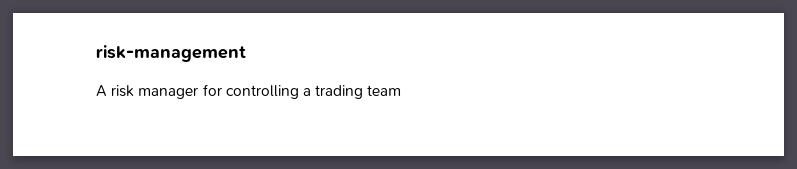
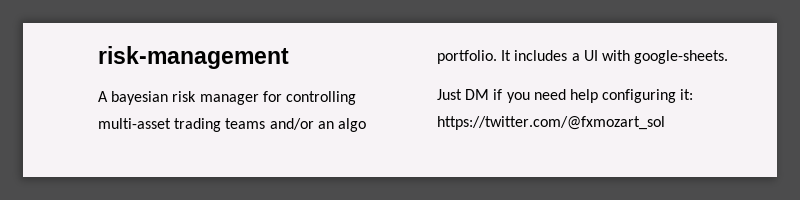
(107, 91) none -> [111,91,169,105] bayesian
[302,85,402,99] a trading team -> [98,118,366,132] [437,50,729,64] [437,89,694,103] [437,116,665,130] multi-asset trading teams and/or an algo portfolio. It includes a UI with google-sheets. // Just DM if you need help configuring it: https://twitter.com/@fxmozart_sol

